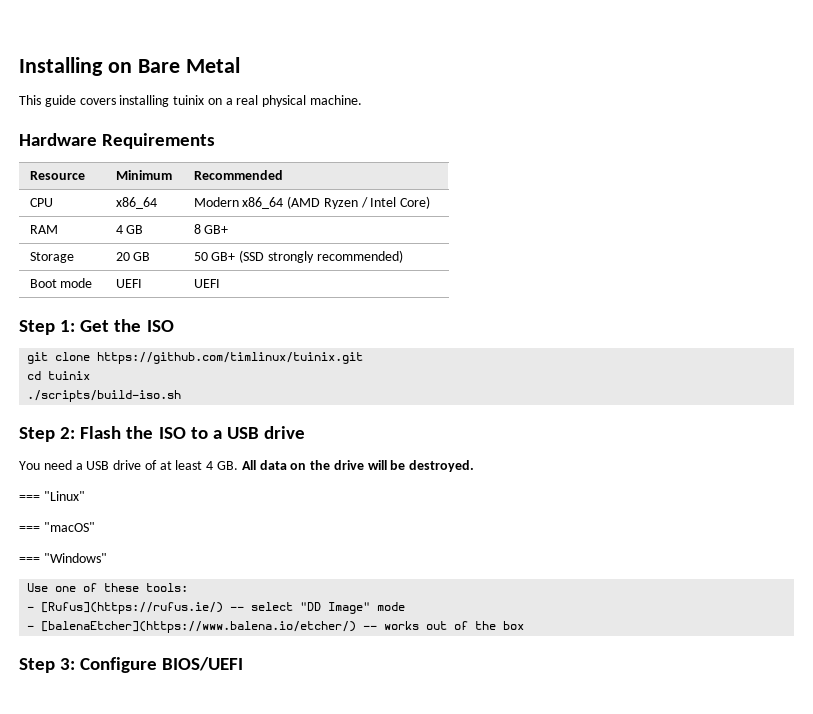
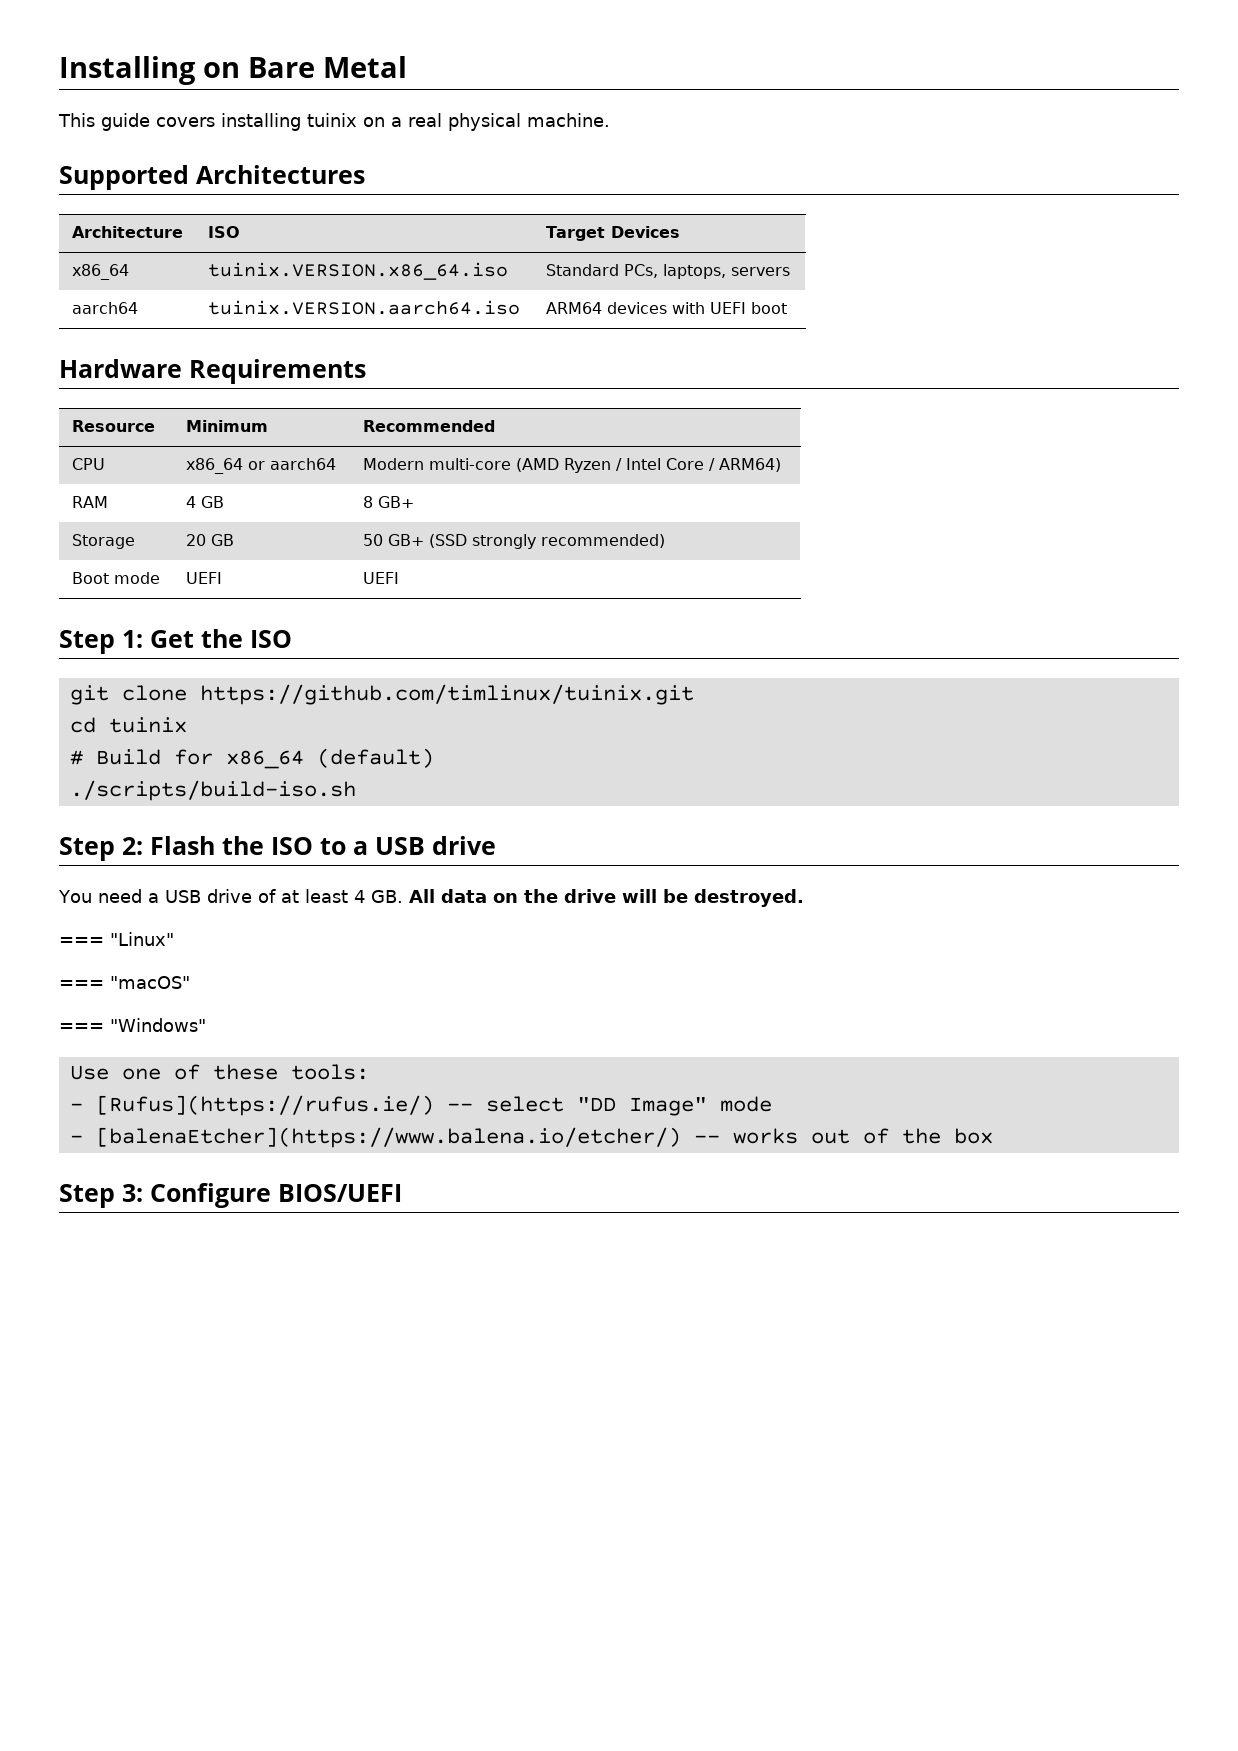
(363, 100) none -> [59,165,365,190] [71,226,183,238] [207,226,240,238] [545,226,681,241] [71,264,129,280] [207,262,508,280] [545,264,790,279] [71,302,138,314] [207,300,520,315] [545,302,787,314] // Supported Architectures // Architecture | ISO | Target Devices // x86_64 | tuinix.VERSION.x86_64.iso | Standard PCs, laptops, servers // aarch64 | tuinix.VERSION.aarch64.iso | ARM64 devices with UEFI boot
(157, 203) none -> [247,458,336,470] or aarch64
[242,197,284,209] x86_64 -> [428,458,511,470] multi-core
[400,196,431,209] Core) -> [666,458,782,472] Core / ARM64)
(91, 375) none -> [69,748,434,769] // # Build for x86_64 (default)

